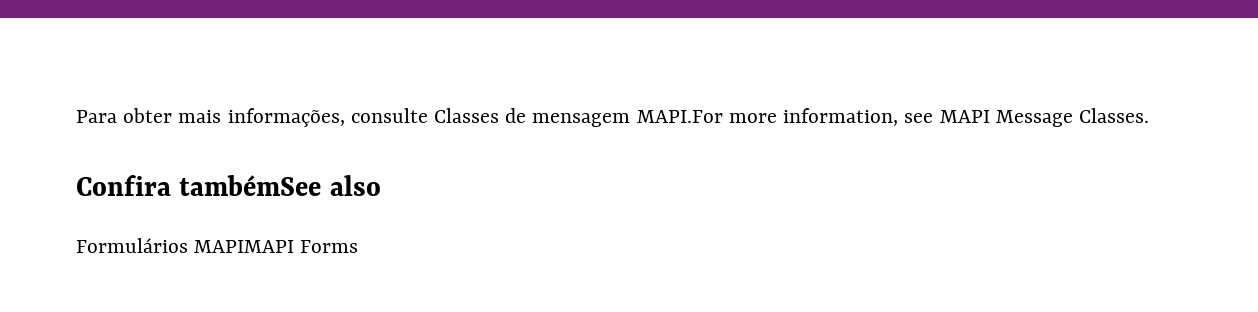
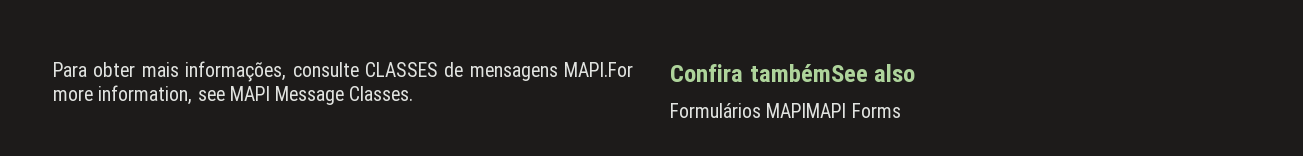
[434,108,631,127] Classes de mensagem -> [364,62,558,81] CLASSES de mensagens

